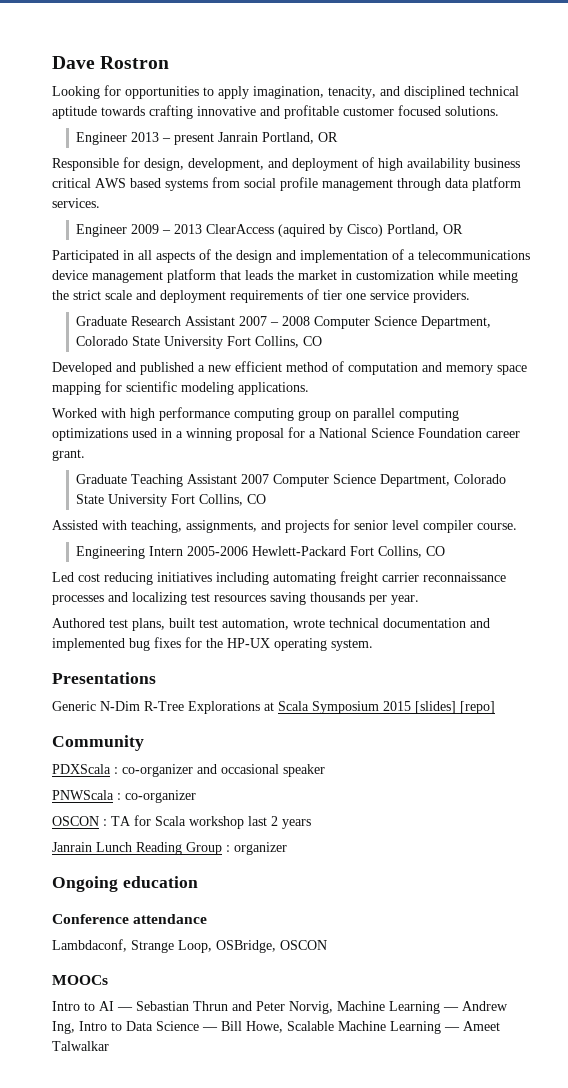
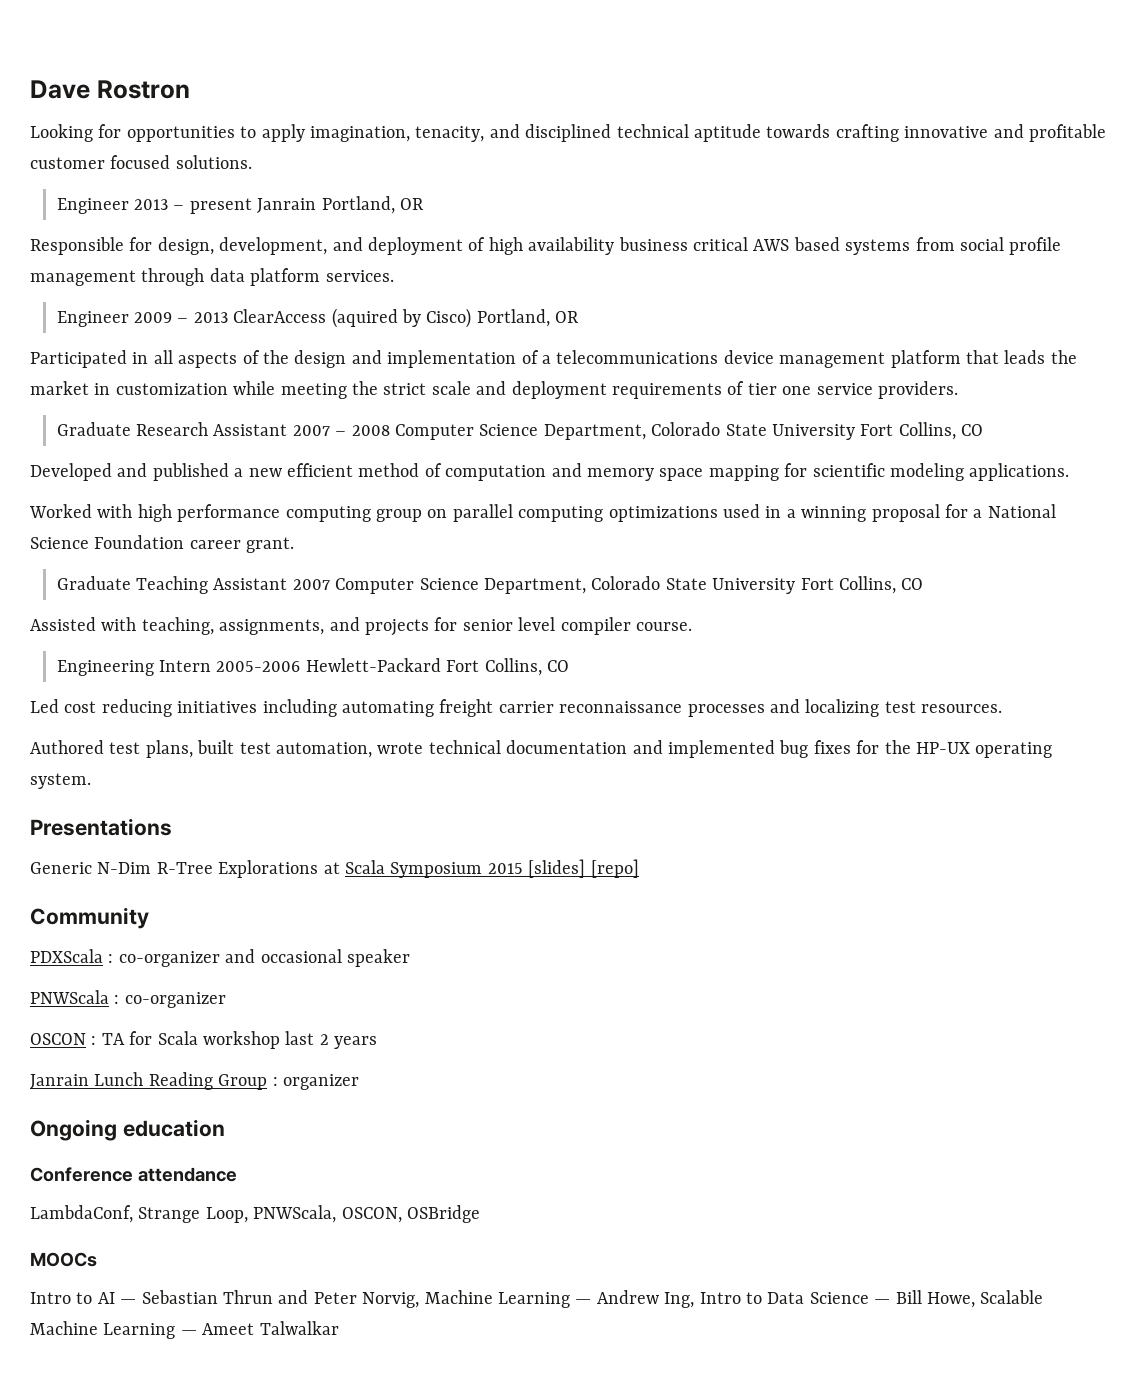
[214,592,419,605] resources saving thousands per year. -> [921,704,1003,713] resources.
[52,939,127,952] Lambdaconf, -> [30,1205,133,1223] LambdaConf,
[216,940,327,953] OSBridge, OSCON -> [253,1205,480,1223] PNWScala, OSCON, OSBridge

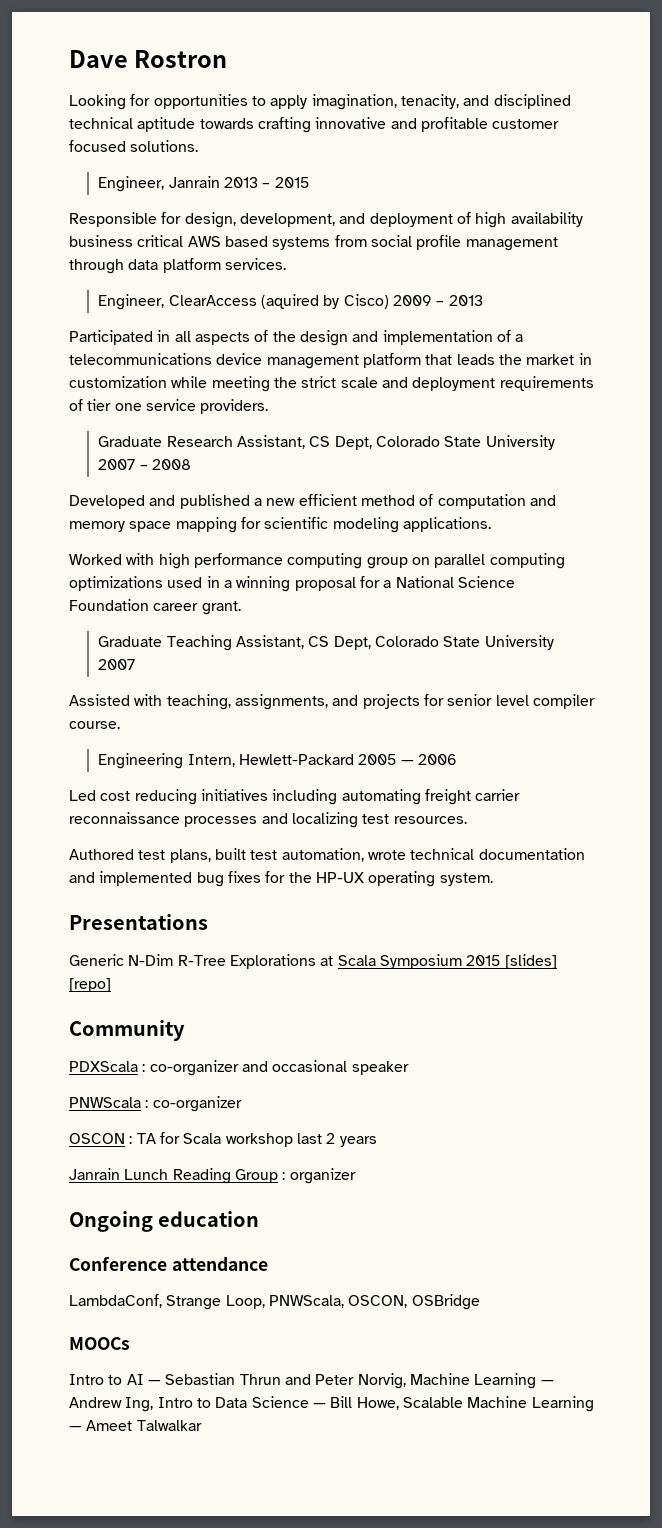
[56,196,424,214] Engineer 2013 – present Janrain Portland, OR -> [98,176,309,192] Engineer, Janrain 2013 – 2015
[56,311,228,327] Engineer 2009 – 2013 -> [98,294,165,310] Engineer,
[476,309,580,327] Portland, OR -> [392,295,483,306] 2009 – 2013
[213,422,984,440] Assistant 2007 – 2008 Computer Science Department, Colorado State University Fort Collins, CO -> [236,435,555,450] [98,459,191,470] Assistant, CS Dept, Colorado State University 2007 – 2008
[213,576,924,594] Assistant 2007 Computer Science Department, Colorado State University Fort Collins, CO -> [235,635,554,650] [98,659,136,670] Assistant, CS Dept, Colorado State University 2007
[158,658,569,676] Intern 2005-2006 Hewlett-Packard Fort Collins, CO -> [187,754,457,767] Intern, Hewlett-Packard 2005 — 2006

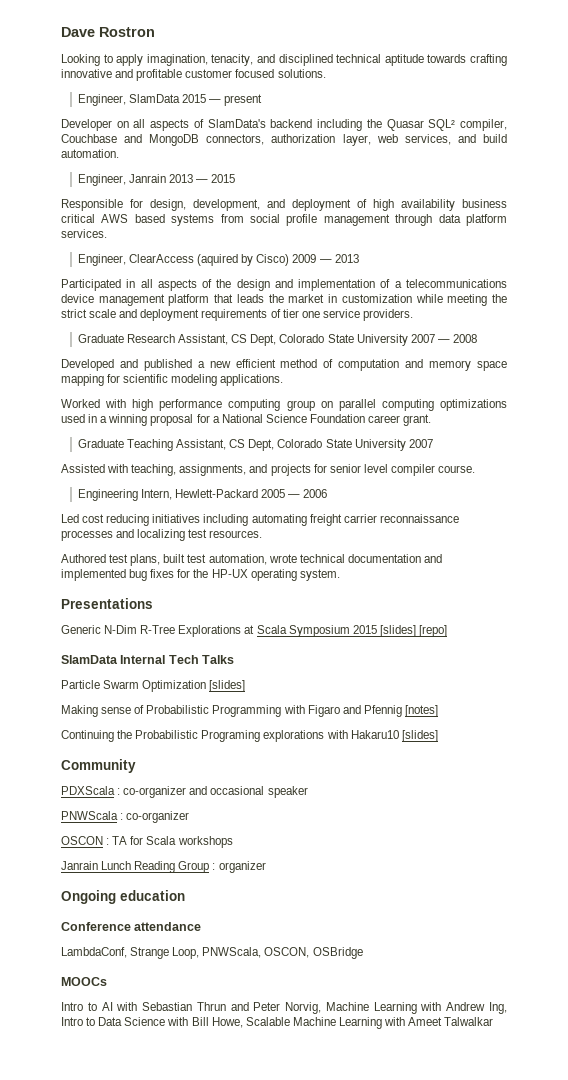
[130,94,248,109] for opportunities -> (100, 60) none
(199, 146) none -> [77,94,263,106] [61,119,508,131] [61,134,507,146] [61,149,119,158] // Engineer, SlamData 2015 — present // Developer on all aspects of SlamData's backend including the Quasar SQL² compiler, Couchbase and MongoDB connectors, authorization layer, web services, and build automation.
[262,183,271,188] – -> [196,179,209,183] —
[436,301,445,306] – -> [319,259,332,263] —
[139,465,148,470] – -> [437,339,450,343] —
(111, 985) none -> [61,655,235,664] [61,680,246,692] [61,705,438,717] [61,730,438,742] // SlamData Internal Tech Talks // Particle Swarm Optimization [slides] // Making sense of Probabilistic Programming with Figaro and Pfennig [notes] // Continuing the Probabilistic Programing explorations with Hakaru10 [slides]
[225,1133,377,1147] workshop last 2 years -> [177,836,233,848] workshops
[147,1380,161,1385] — -> [116,1002,138,1011] with
[540,1380,554,1385] — -> [420,1002,442,1011] with
[312,1403,326,1408] — -> [167,1017,189,1026] with
[69,1426,82,1431] — -> [384,1017,406,1026] with

